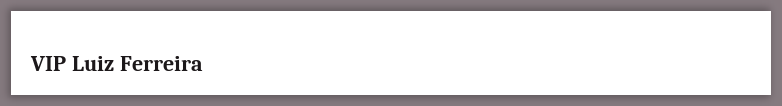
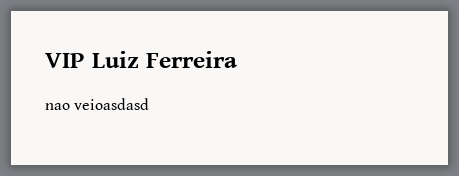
(203, 63) none -> [45,98,150,110] // nao veioasdasd

